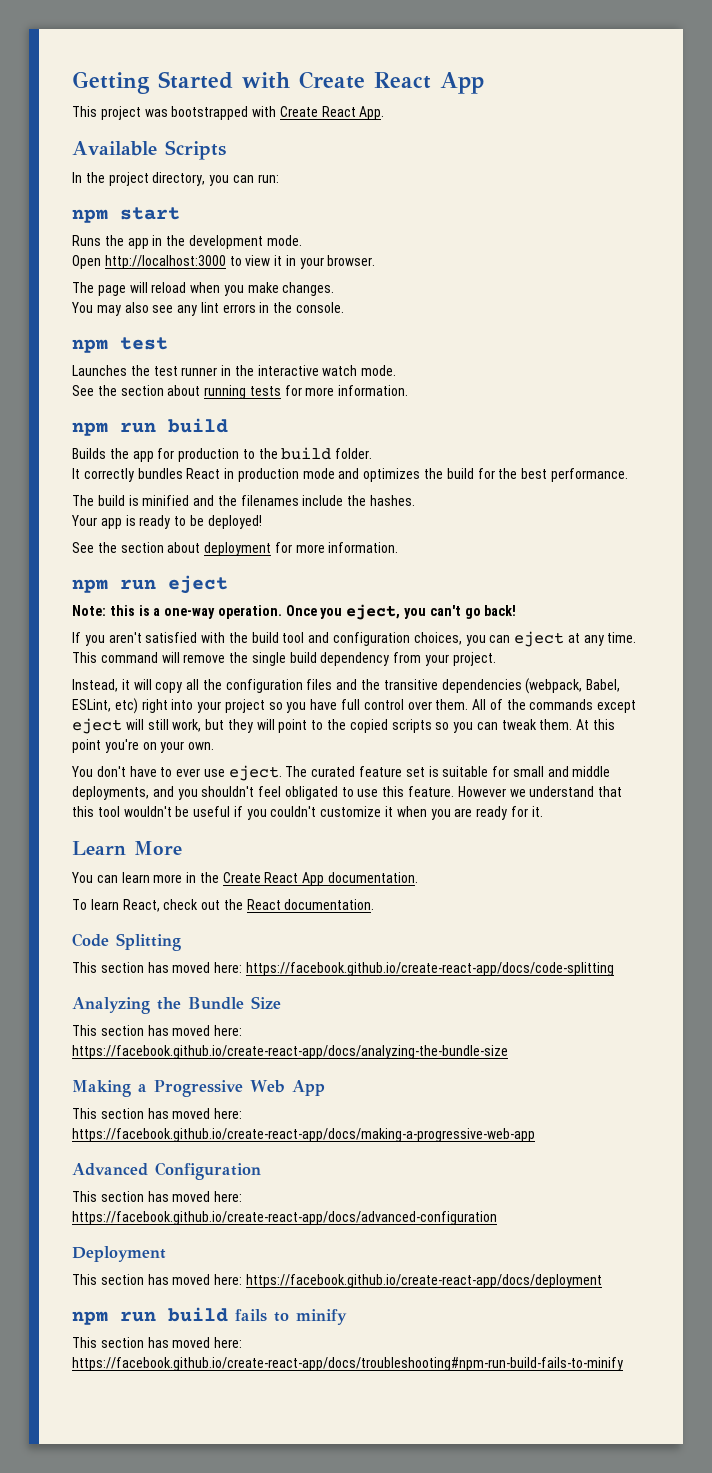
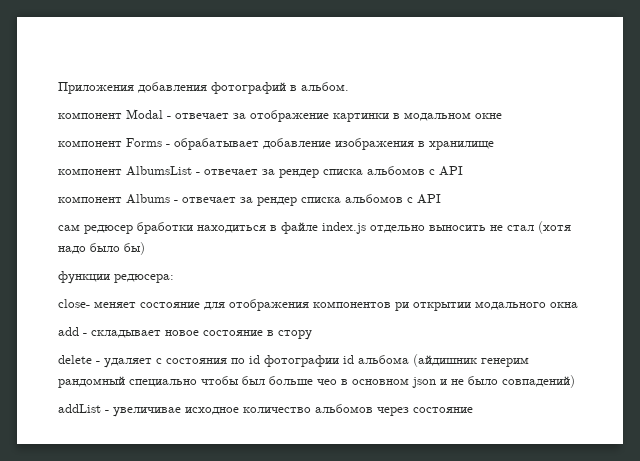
[72,71,484,94] [72,106,385,120] [72,140,226,160] [72,172,279,186] [72,207,180,223] [72,235,302,249] [72,255,376,269] [72,282,335,296] [71,302,345,316] [72,337,168,353] [72,365,397,376] [72,385,409,399] [72,418,228,436] [72,447,373,462] [72,468,628,482] [72,495,416,506] [71,515,262,529] [72,542,399,556] [72,575,228,594] [72,604,517,620] [72,631,637,647] [72,652,496,666] [72,678,621,694] [72,698,637,714] [72,718,616,734] [72,739,215,753] [71,765,611,781] [72,786,623,800] [72,806,543,820] [72,841,182,855] [71,872,419,886] [72,899,375,912] [72,933,181,951] [72,962,614,976] [72,996,281,1014] [72,1025,243,1036] [72,1045,508,1059] [72,1080,325,1097] [72,1108,243,1119] [72,1128,535,1142] [72,1162,261,1180] [72,1191,243,1202] [72,1211,497,1225] [72,1246,166,1262] [72,1274,602,1288] [72,1307,347,1325] [72,1337,243,1348] [72,1357,623,1371] Getting Started with Create React App // This project was bootstrapped with Create React App. // Available Scripts // In the project directory, you can run: // npm start // Runs the app in the development mode. // Open http://localhost:3000 to view it in your browser. // The page will reload when you make changes. // You may also see any lint errors in the console. // npm test // Launches the test runner in the interactive watch mode. // See the section about running tests for more information. // npm run build // Builds the app for production to the build folder. // It correctly bundles React in production mode and optimizes the build for the best performance. // The build is minified and the filenames include the hashes. // Your app is ready to be deployed! // See the section about deployment for more information. // npm run eject // Note: this is a one-way operation. Once you eject, you can't go back! // If you aren't satisfied with the build tool and configuration choices, you can eject at any time. This command will remove the single build dependency from your project. // Instead, it will copy all the configuration files and the transitive dependencies (webpack, Babel, ESLint, etc) right into your project so you have full control over them. All of the commands except eject will still work, but they will point to the copied scripts so you can tweak them. At this point you're on your own. // You don't have to ever use eject. The curated feature set is suitable for small and middle deployments, and you shouldn't feel obligated to use this feature. However we understand that this tool wouldn't be useful if you couldn't customize it when you are ready for it. // Learn More // You can learn more in the Create React App documentation. // To learn React, check out the React documentation. // Code Splitting // This section has moved here: https://facebook.github.io/create-react-app/docs/code-splitting // Analyzing the Bundle Size // This section has moved here: https://facebook.github.io/create-react-app/docs/analyzing-the-bundle-size // Making a Progressive Web App // This section has moved here: https://facebook.github.io/create-react-app/docs/making-a-progressive-web-app // Advanced Configuration // This section has moved here: https://facebook.github.io/create-react-app/docs/advanced-configuration // Deployment // This section has moved here: https://facebook.github.io/create-react-app/docs/deployment // npm run build fails to minify // This section has moved here: https://facebook.github.io/create-react-app/docs/troubleshooting#npm-run-build-fails-to-minify -> [58,82,349,94] [58,109,502,122] [58,138,494,150] [58,166,463,178] [58,194,441,206] [58,221,571,234] [58,242,145,255] [58,271,174,284] [58,299,578,311] [58,327,312,340] [58,354,529,368] [58,375,575,388] [58,404,473,417] Приложения добавления фотографий в альбом. // компонент Modal - отвечает за отображение картинки в модальном окне // компонент Forms - обрабатывает добавление изображения в хранилище // компонент AlbumsList - отвечает за рендер списка альбомов с API // компонент Albums - отвечает за рендер списка альбомов с API // сам редюсер бработки находиться в файле index.js отдельно выносить не стал (хотя надо было бы) // функции редюсера: // close- меняет состояние для отображения компонентов ри открытии модального окна // add - складывает новое состояние в стору // delete - удаляет с состояния по id фотографии id альбома (айдишник генерим рандомный специально чтобы был больше чео в основном json и не было совпадений) // addList - увеличивае исходное количество альбомов через состояние

